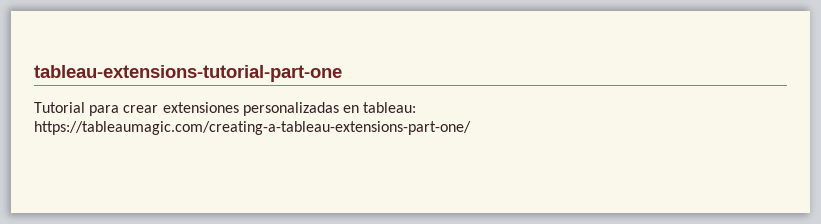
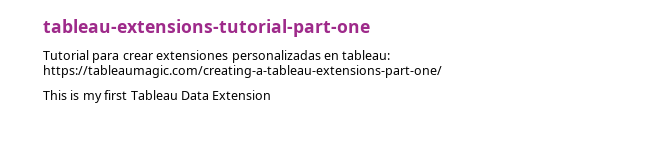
(471, 128) none -> [43,90,272,103] // This is my first Tableau Data Extension

